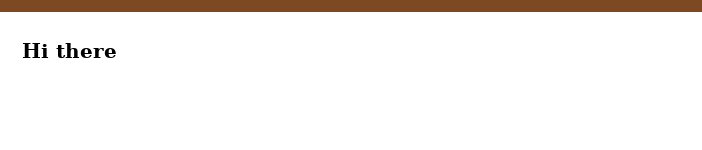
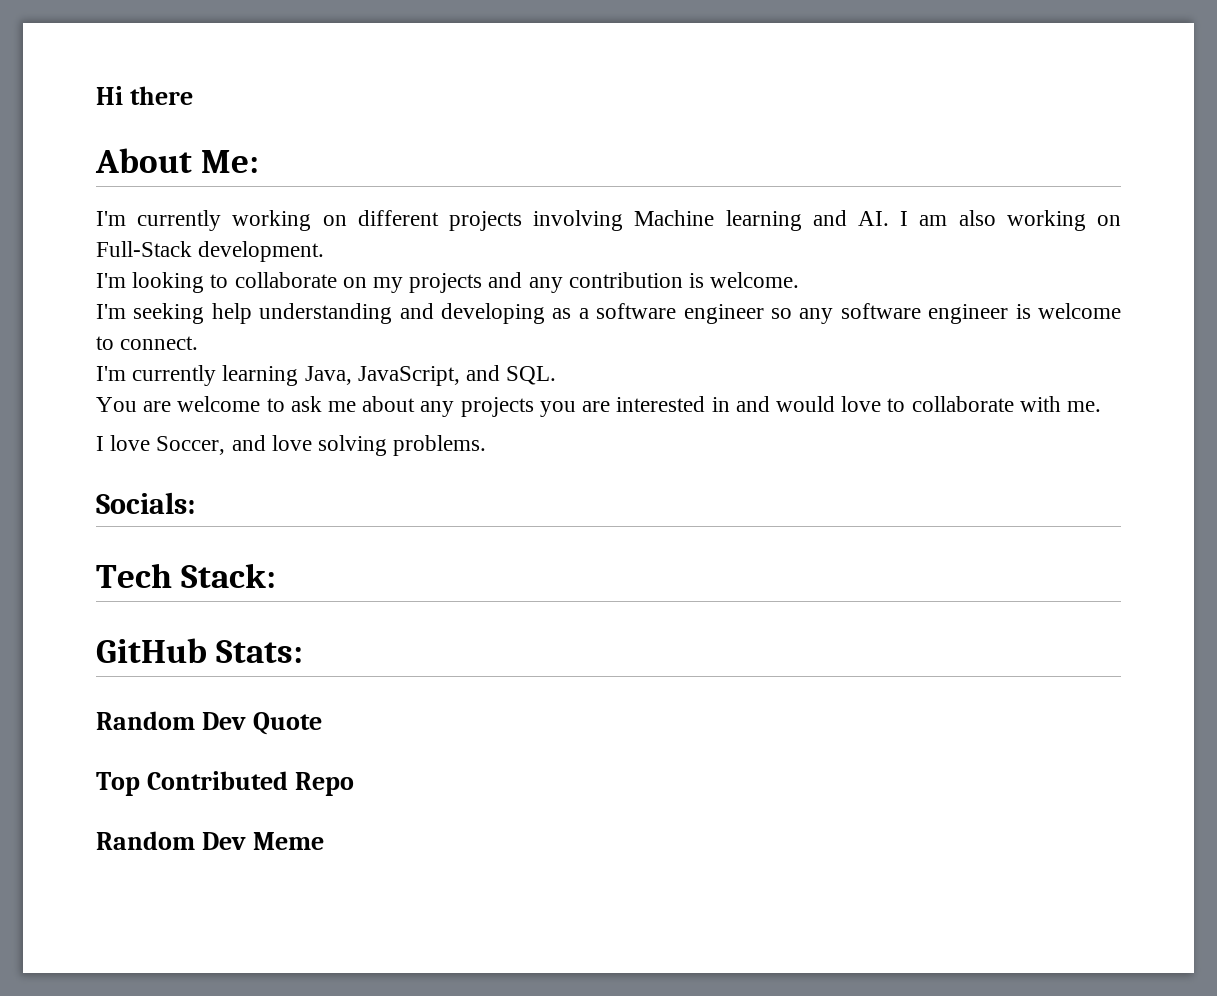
(117, 50) none -> [95,148,260,173] [96,210,1122,231] [96,241,325,262] [96,272,800,293] [96,303,1121,324] [96,336,199,350] [96,365,557,386] [96,396,1101,417] [96,435,487,456] [96,492,195,514] [96,563,277,588] [96,638,304,663] [96,711,322,735] [96,771,354,796] [96,831,324,850] // About Me: // I'm currently working on different projects involving Machine learning and AI. I am also working on Full-Stack development. // I'm looking to collaborate on my projects and any contribution is welcome. // I'm seeking help understanding and developing as a software engineer so any software engineer is welcome to connect. // I'm currently learning Java, JavaScript, and SQL. // You are welcome to ask me about any projects you are interested in and would love to collaborate with me. // I love Soccer, and love solving problems. // Socials: // Tech Stack: // GitHub Stats: // Random Dev Quote // Top Contributed Repo // Random Dev Meme

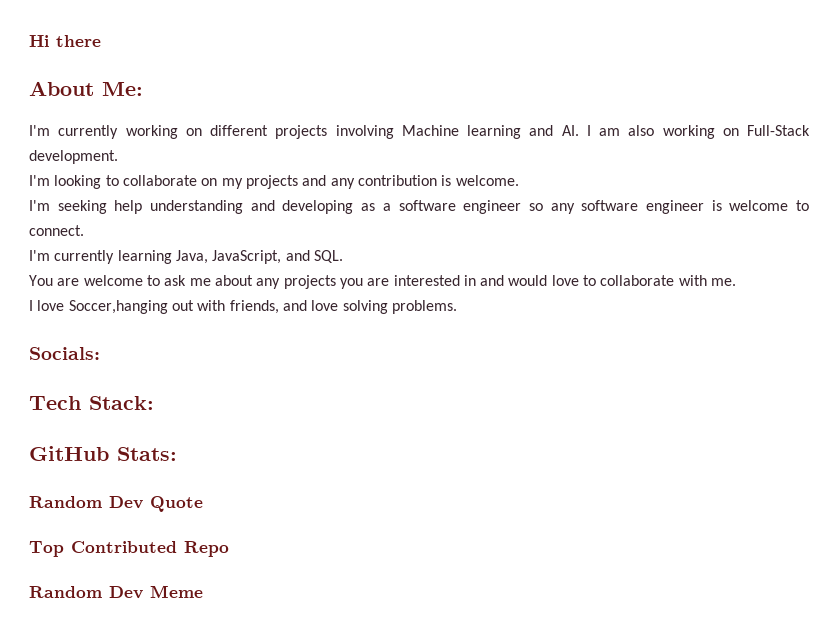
[156,436,226,455] Soccer, -> [68,300,279,314] Soccer,hanging out with friends,

